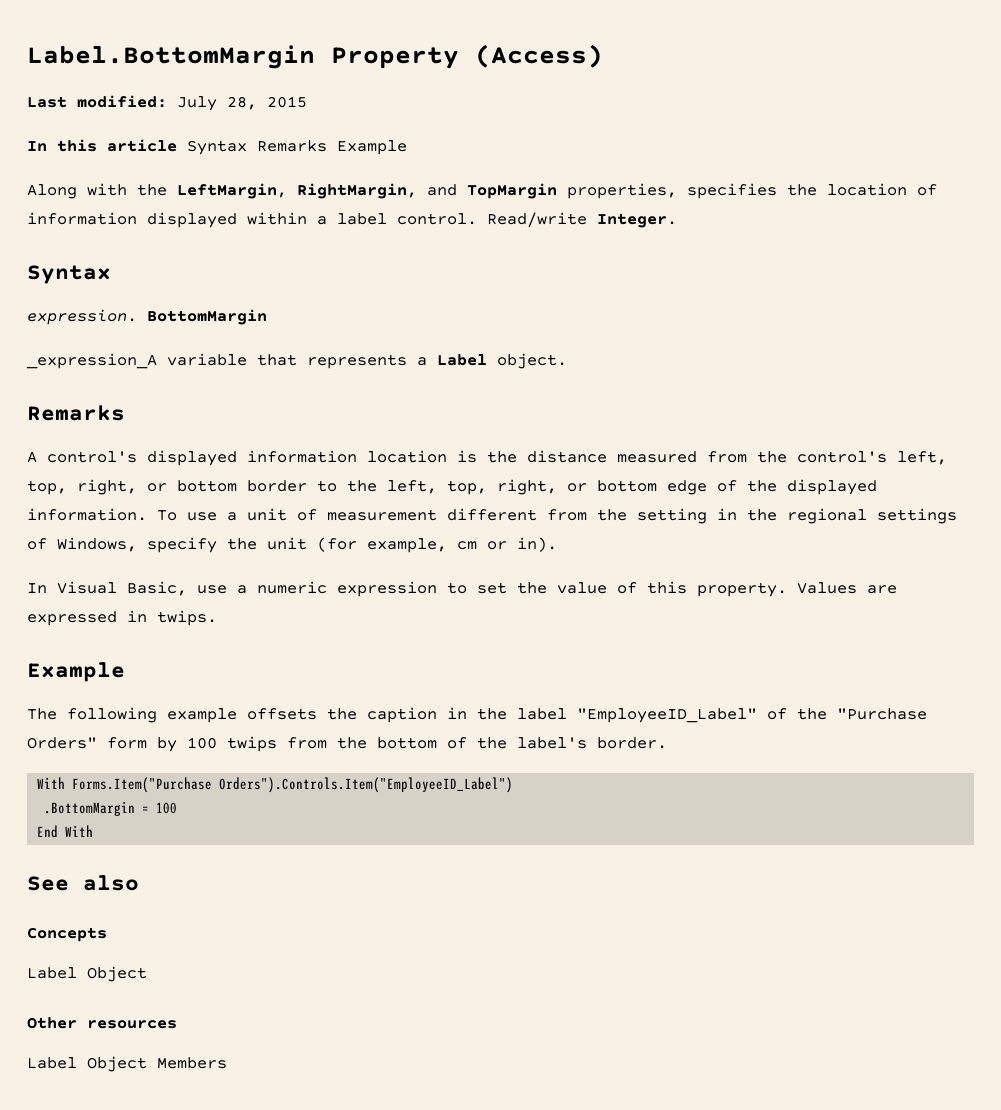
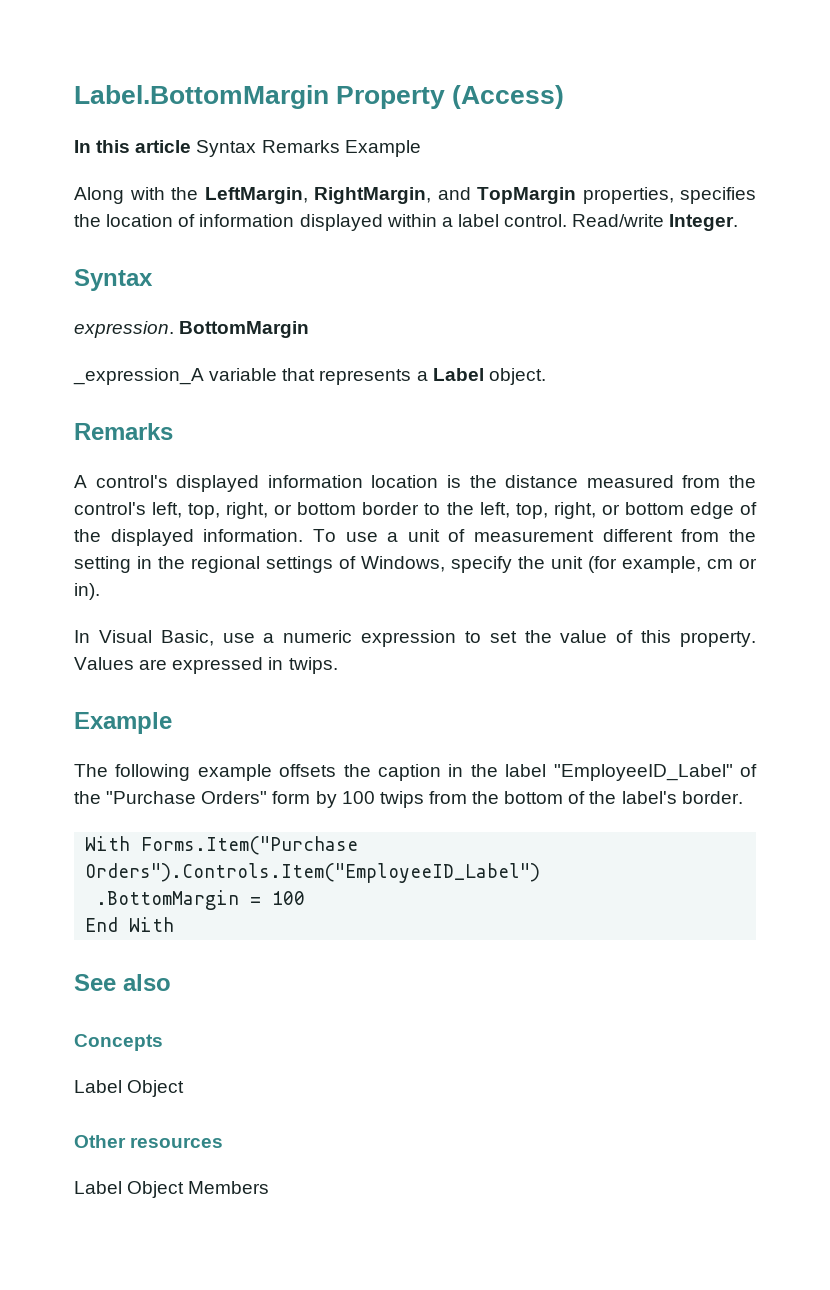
[27,95,307,111] // Last modified: July 28, 2015 -> (565, 97) none

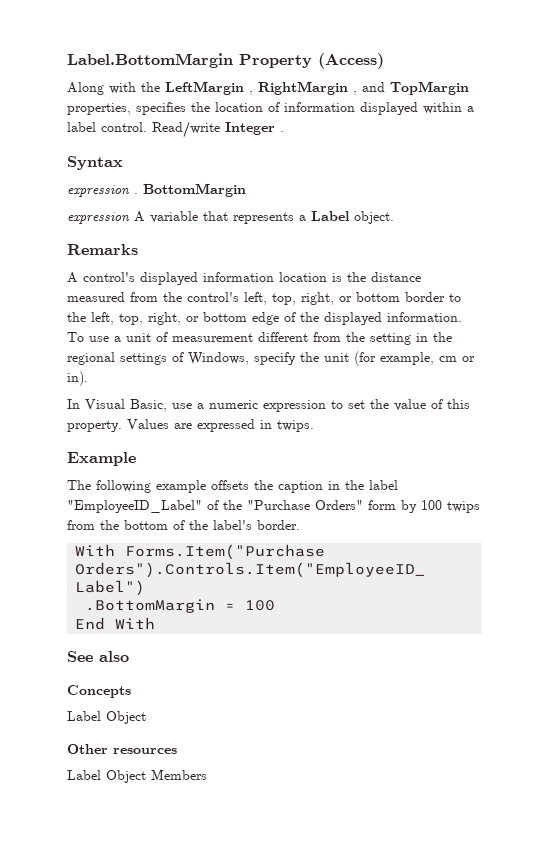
[74,140,421,157] // In this article Syntax Remarks Example -> (384, 61) none
[204,187,431,204] LeftMargin, RightMargin, -> [165,81,357,95] LeftMargin , RightMargin ,
[669,214,739,231] Integer. -> [225,122,284,135] Integer .
[74,321,174,338] expression. -> [67,185,138,197] expression .
[73,368,204,385] _expression_A -> [67,211,145,224] expression A

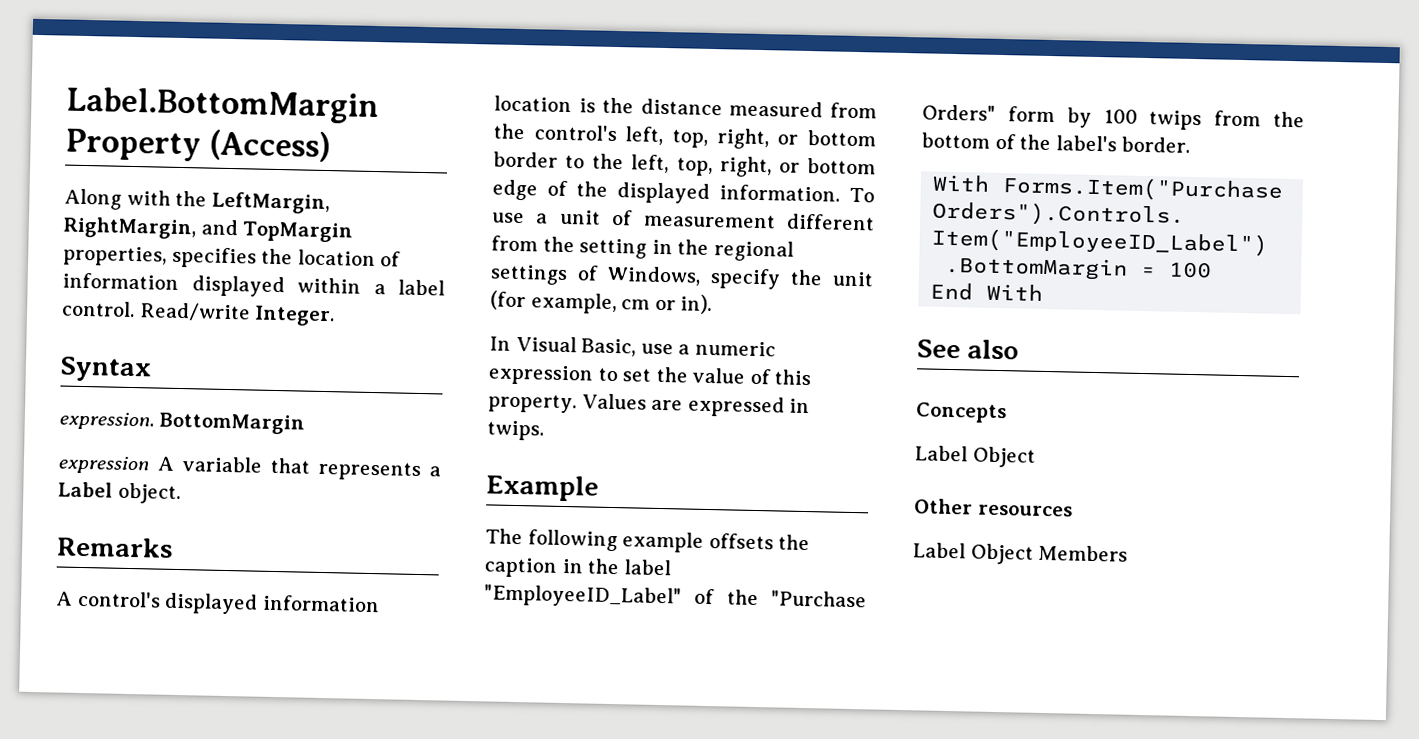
[165,81,357,95] LeftMargin , RightMargin , -> [211,191,330,215] [63,216,197,240] LeftMargin, RightMargin,
[225,122,284,135] Integer . -> [254,305,336,327] Integer.
[67,185,138,197] expression . -> [59,411,154,431] expression.

